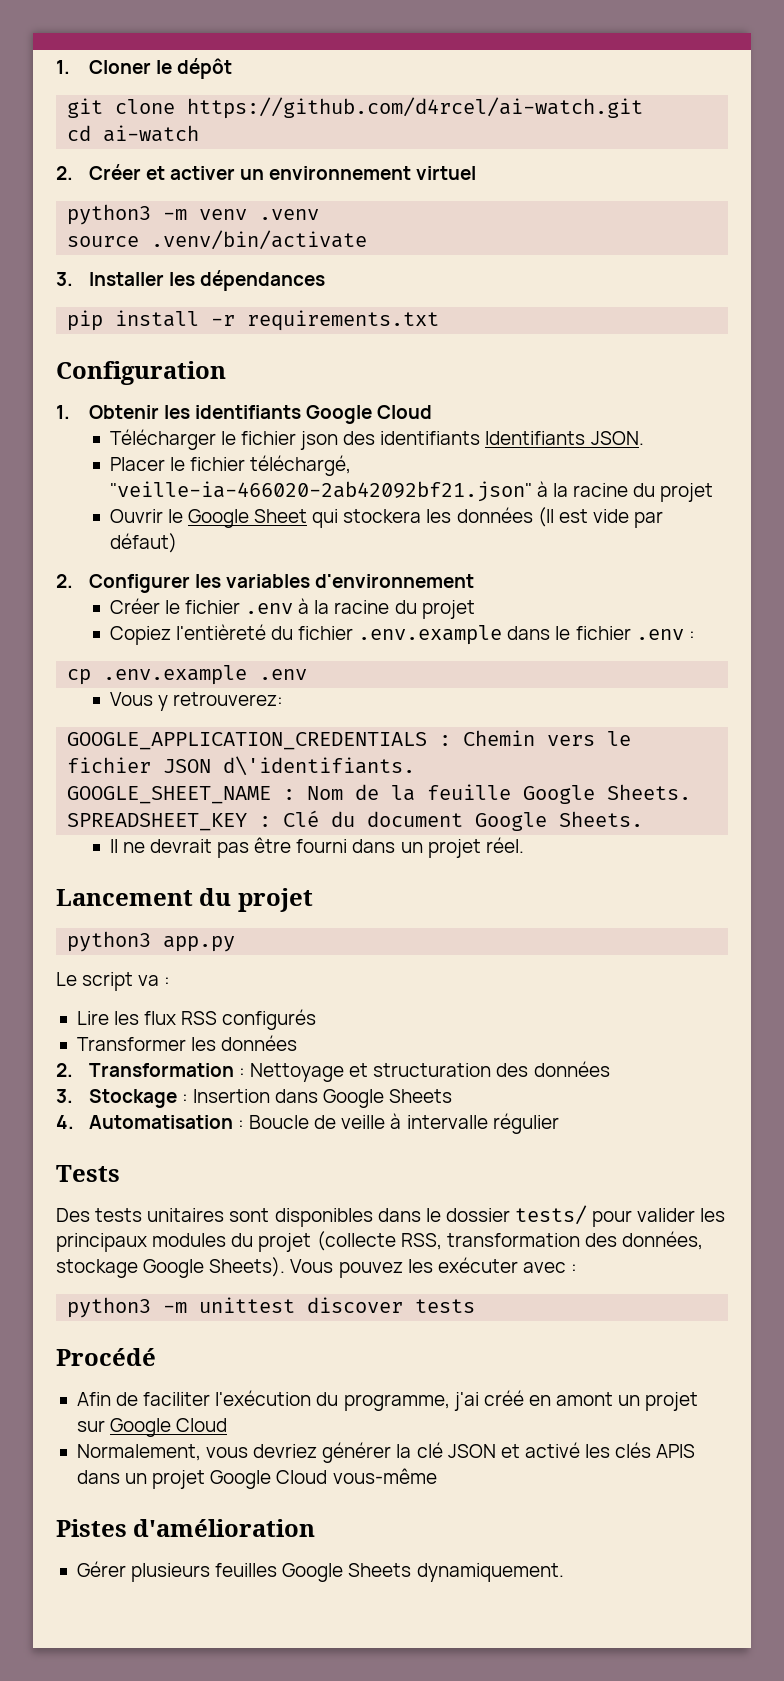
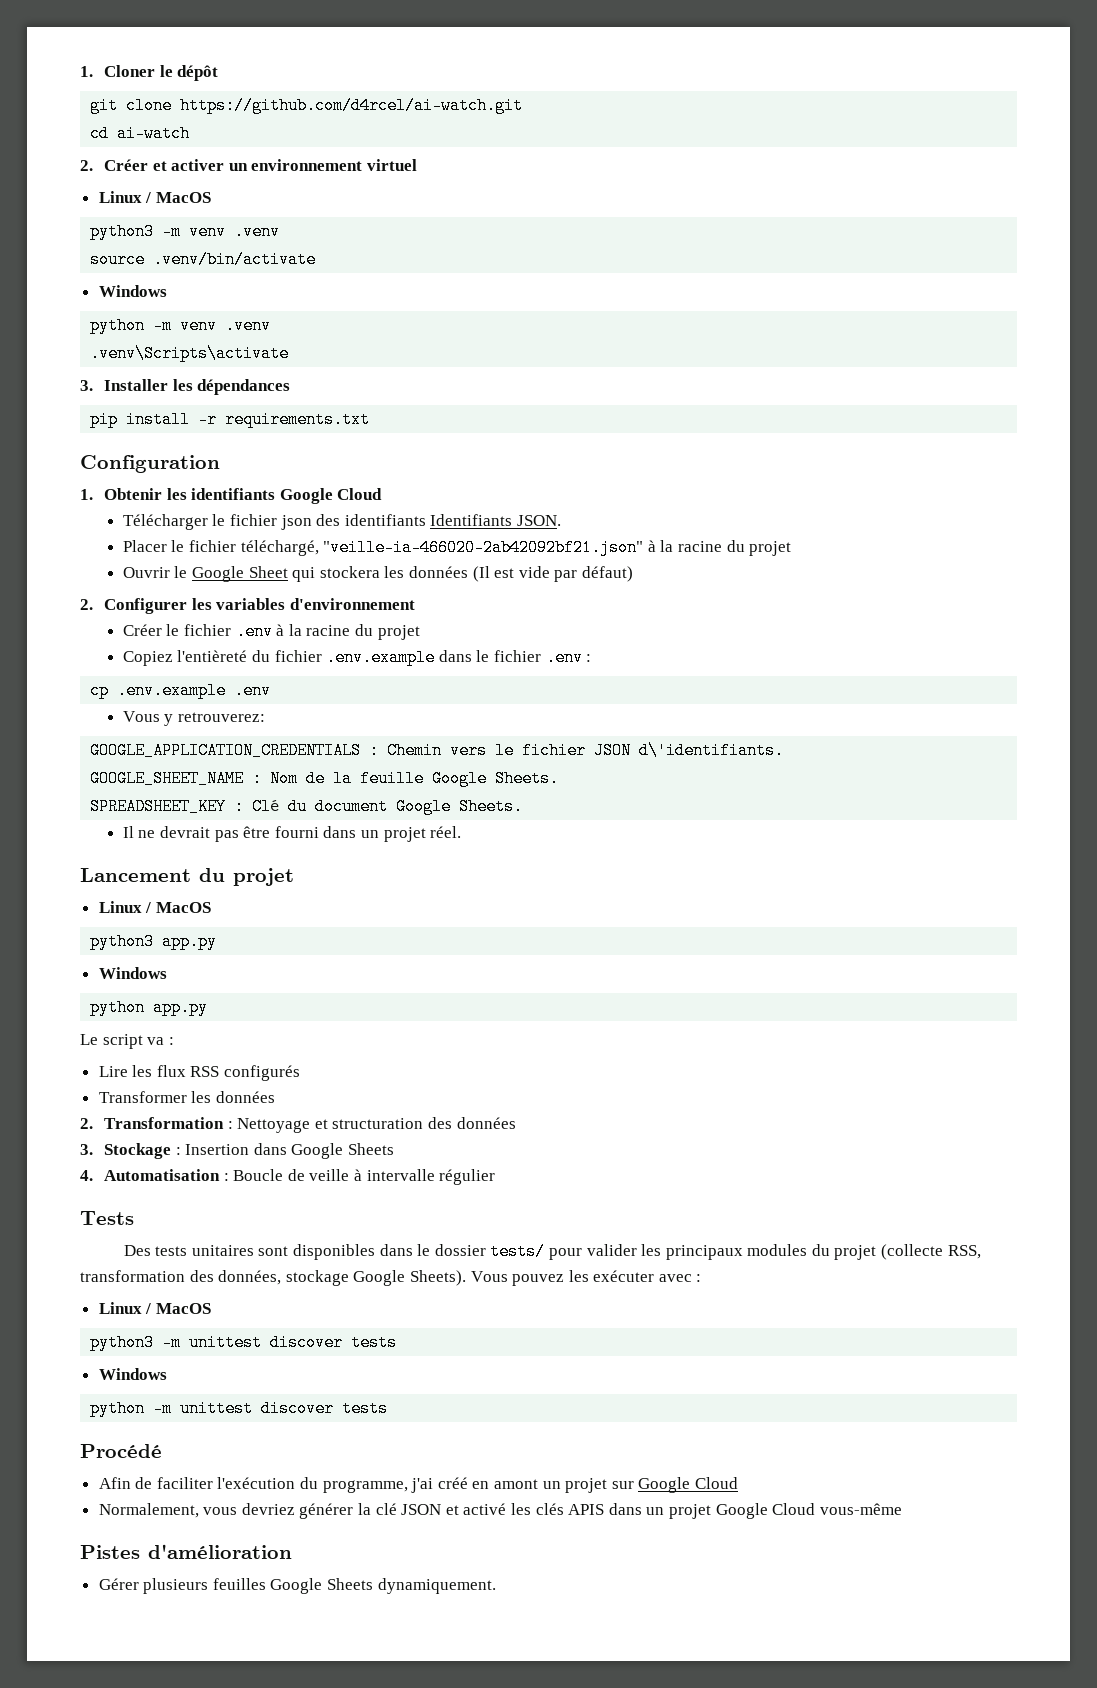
(477, 173) none -> [98,191,211,203] // Linux / MacOS
(368, 240) none -> [98,285,167,297] [90,317,272,334] [90,345,290,362] // Windows // python -m venv .venv // .venv\Scripts\activate
(313, 900) none -> [98,901,211,913] // Linux / MacOS
(236, 944) none -> [98,967,167,979] [90,999,209,1016] // Windows // python app.py
(578, 1268) none -> [98,1302,211,1314] // Linux / MacOS
(476, 1306) none -> [98,1368,167,1380] [90,1400,389,1417] // Windows // python -m unittest discover tests

